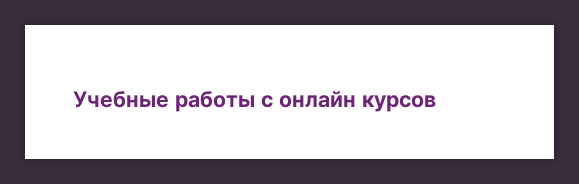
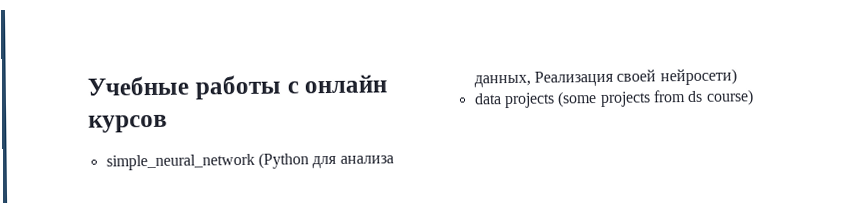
(436, 103) none -> [105,152,394,171] [473,68,737,88] [473,89,754,109] // simple_neural_network (Python для анализа данных, Реализация своей нейросети) // data projects (some projects from ds course)

